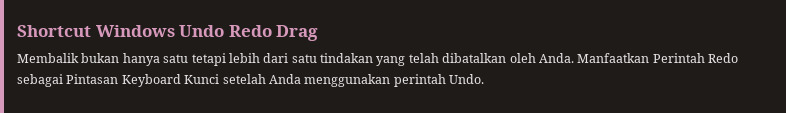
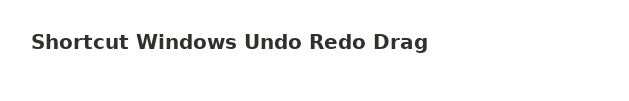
[17,53,738,66] [17,74,484,87] // Membalik bukan hanya satu tetapi lebih dari satu tindakan yang telah dibatalkan oleh Anda. Manfaatkan Perintah Redo sebagai Pintasan Keyboard Kunci setelah Anda menggunakan perintah Undo. -> (428, 43) none

